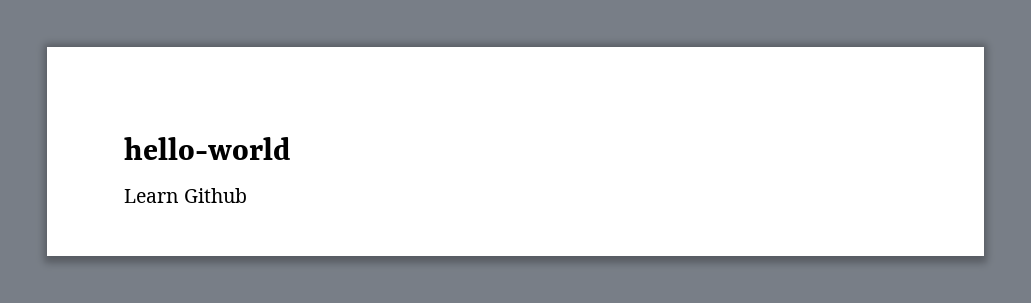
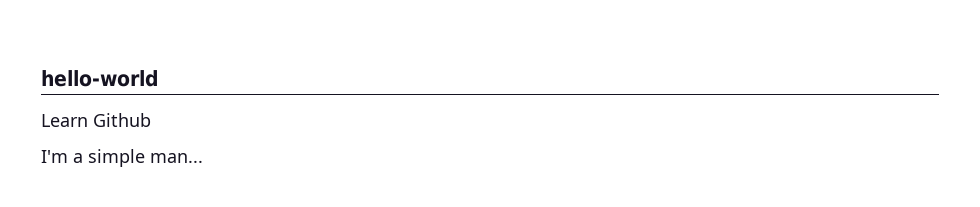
(248, 195) none -> [41,149,203,167] // I'm a simple man...

